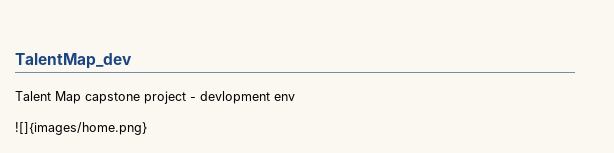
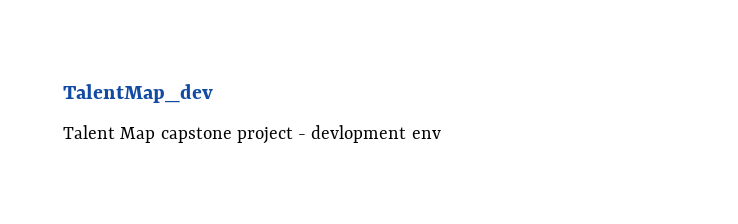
[15,122,147,135] // ![]{images/home.png} -> (441, 134) none

